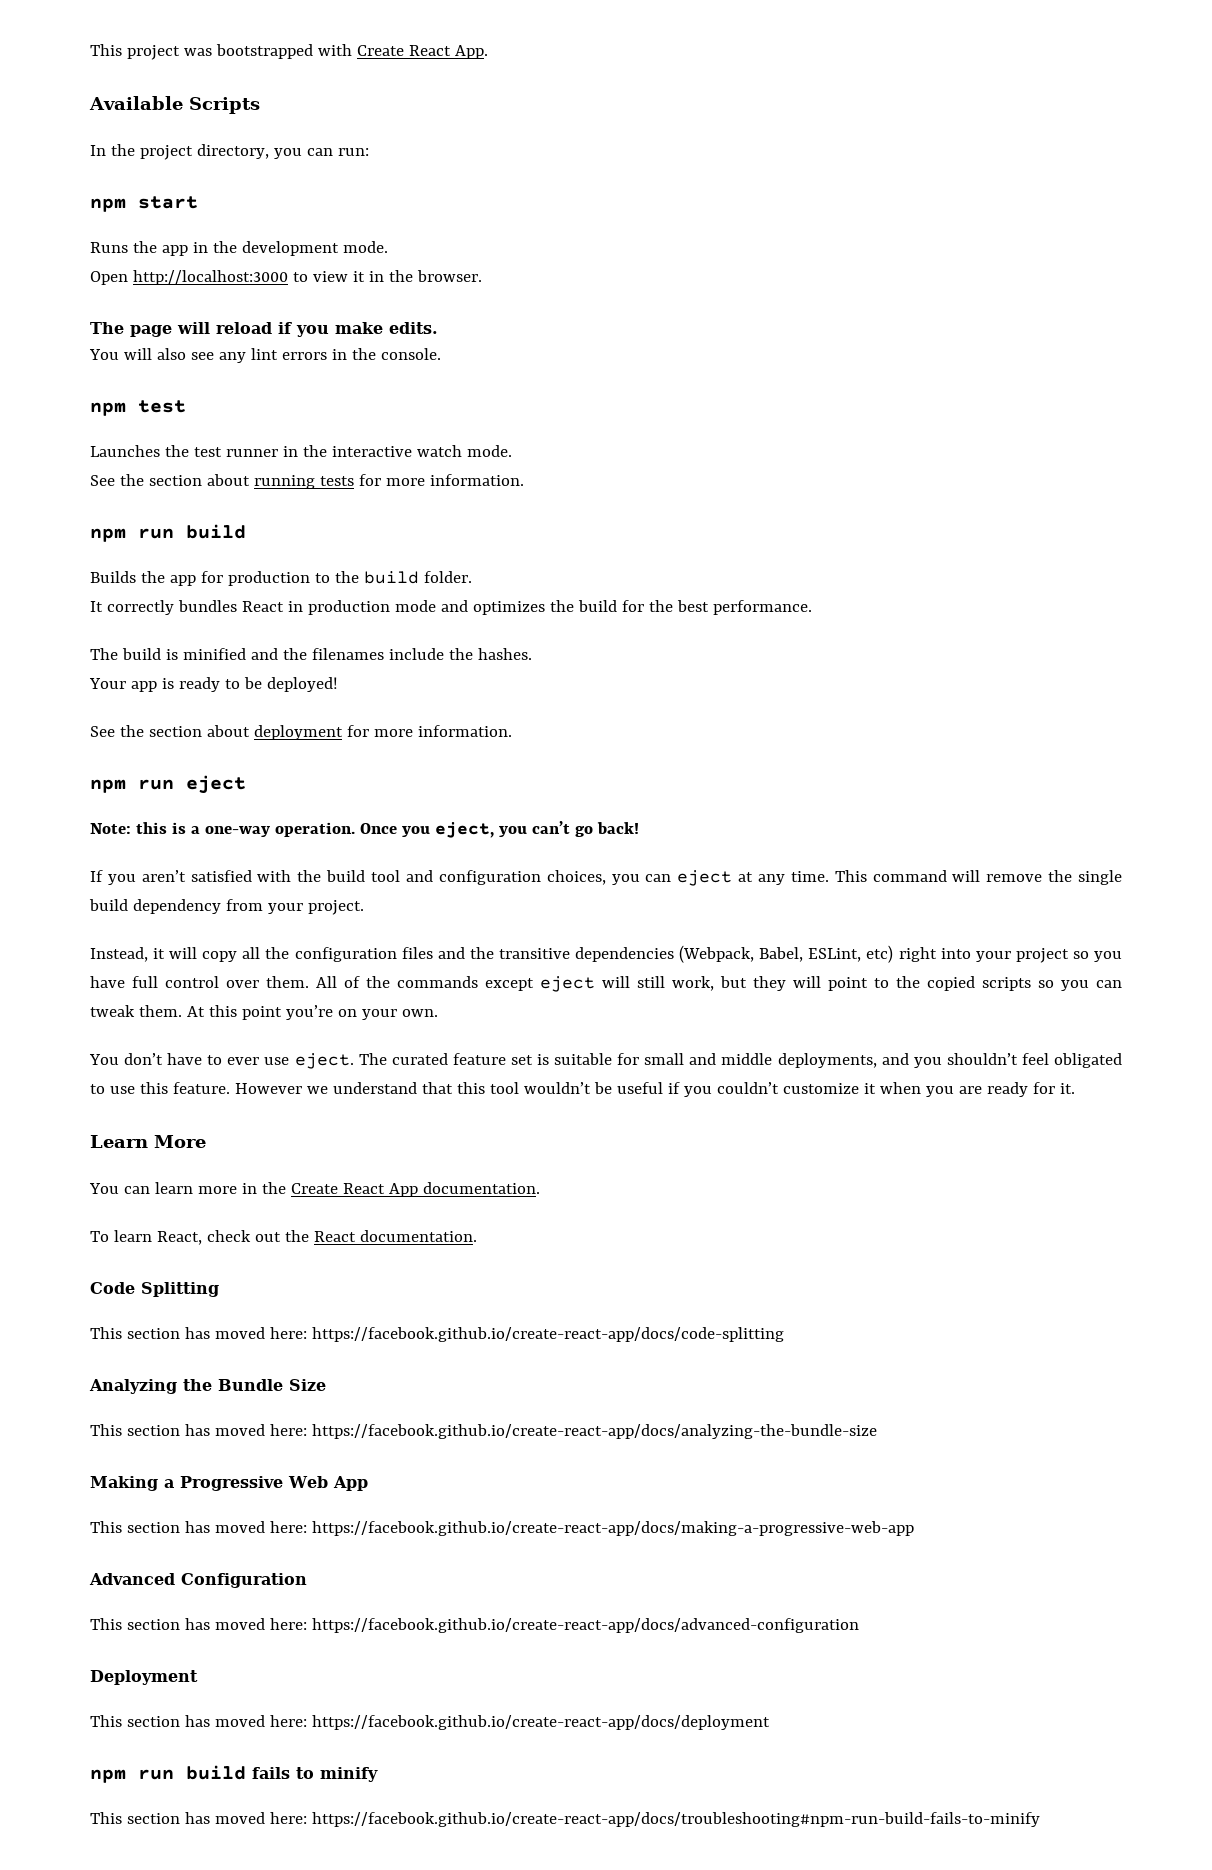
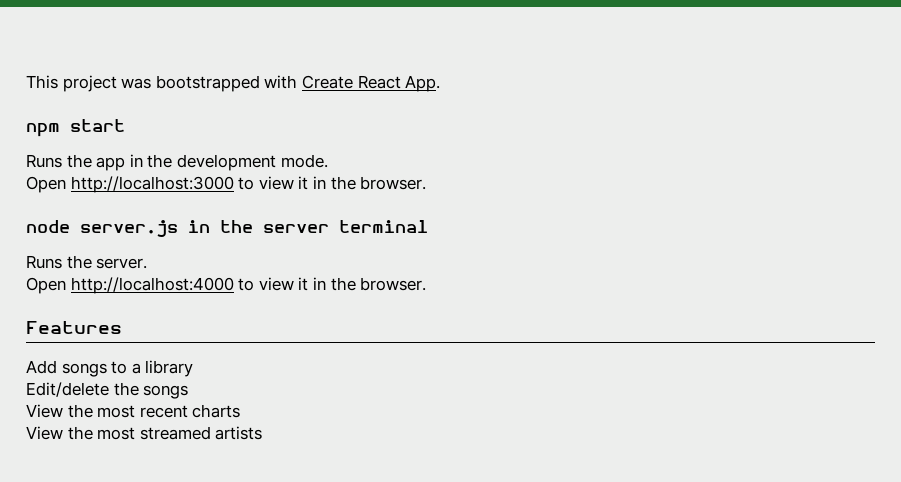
[89,96,260,114] [90,144,369,160] // Available Scripts // In the project directory, you can run: -> (441, 83) none
[90,322,438,337] [89,348,441,363] [90,400,186,416] [90,445,512,457] [90,474,524,489] [90,524,246,542] [90,571,472,586] [90,600,812,615] [90,648,532,660] [89,677,338,692] [90,725,512,740] [90,775,246,794] [90,821,639,838] [90,870,1123,886] [89,899,364,915] [90,945,1122,963] [90,976,1122,992] [90,1005,438,1020] [89,1053,1123,1069] [90,1082,1075,1097] [90,1135,206,1148] [89,1182,540,1197] [90,1230,477,1245] [90,1282,219,1297] [90,1327,784,1342] [89,1379,326,1394] [90,1424,877,1439] [90,1476,368,1491] [90,1521,914,1536] [89,1573,307,1588] [90,1618,859,1633] [90,1670,198,1685] [90,1715,770,1730] [90,1765,378,1783] [90,1812,1040,1827] The page will reload if you make edits. // You will also see any lint errors in the console. // npm test // Launches the test runner in the interactive watch mode. // See the section about running tests for more information. // npm run build // Builds the app for production to the build folder. // It correctly bundles React in production mode and optimizes the build for the best performance. // The build is minified and the filenames include the hashes. // Your app is ready to be deployed! // See the section about deployment for more information. // npm run eject // Note: this is a one-way operation. Once you eject, you can’t go back! // If you aren’t satisfied with the build tool and configuration choices, you can eject at any time. This command will remove the single build dependency from your project. // Instead, it will copy all the configuration files and the transitive dependencies (Webpack, Babel, ESLint, etc) right into your project so you have full control over them. All of the commands except eject will still work, but they will point to the copied scripts so you can tweak them. At this point you’re on your own. // You don’t have to ever use eject. The curated feature set is suitable for small and middle deployments, and you shouldn’t feel obligated to use this feature. However we understand that this tool wouldn’t be useful if you couldn’t customize it when you are ready for it. // Learn More // You can learn more in the Create React App documentation. // To learn React, check out the React documentation. // Code Splitting // This section has moved here: https://facebook.github.io/create-react-app/docs/code-splitting // Analyzing the Bundle Size // This section has moved here: https://facebook.github.io/create-react-app/docs/analyzing-the-bundle-size // Making a Progressive Web App // This section has moved here: https://facebook.github.io/create-react-app/docs/making-a-progressive-web-app // Advanced Configuration // This section has moved here: https://facebook.github.io/create-react-app/docs/advanced-configuration // Deployment // This section has moved here: https://facebook.github.io/create-react-app/docs/deployment // npm run build fails to minify // This section has moved here: https://facebook.github.io/create-react-app/docs/troubleshooting#npm-run-build-fails-to-minify -> [26,220,428,237] [26,255,148,269] [26,277,427,294] [26,321,122,334] [26,360,194,377] [26,382,189,399] [26,404,241,418] [26,426,263,440] node server.js in the server terminal // Runs the server. // Open http://localhost:4000 to view it in the browser. // Features // Add songs to a library // Edit/delete the songs // View the most recent charts // View the most streamed artists

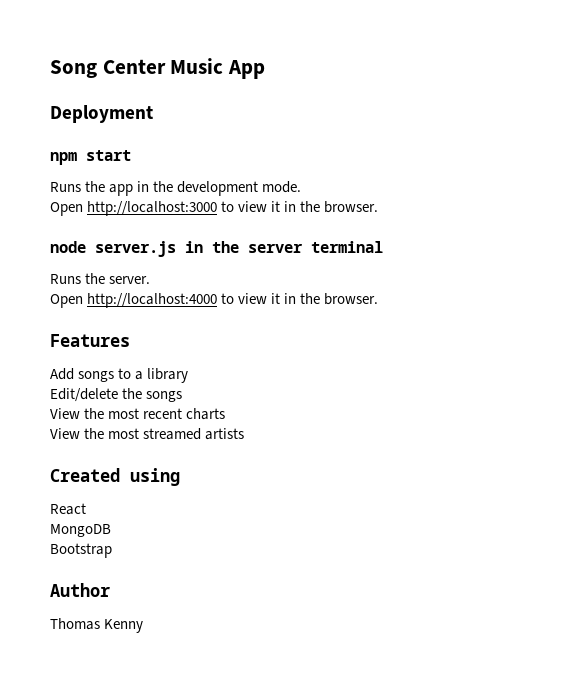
[26,75,441,92] This project was bootstrapped with Create React App. -> [50,58,266,79] [50,105,153,123] Song Center Music App // Deployment
(263, 433) none -> [50,468,180,486] [50,503,86,515] [50,524,111,537] [50,543,112,558] [50,583,110,597] [50,618,144,633] // Created using // React // MongoDB // Bootstrap // Author // Thomas Kenny

